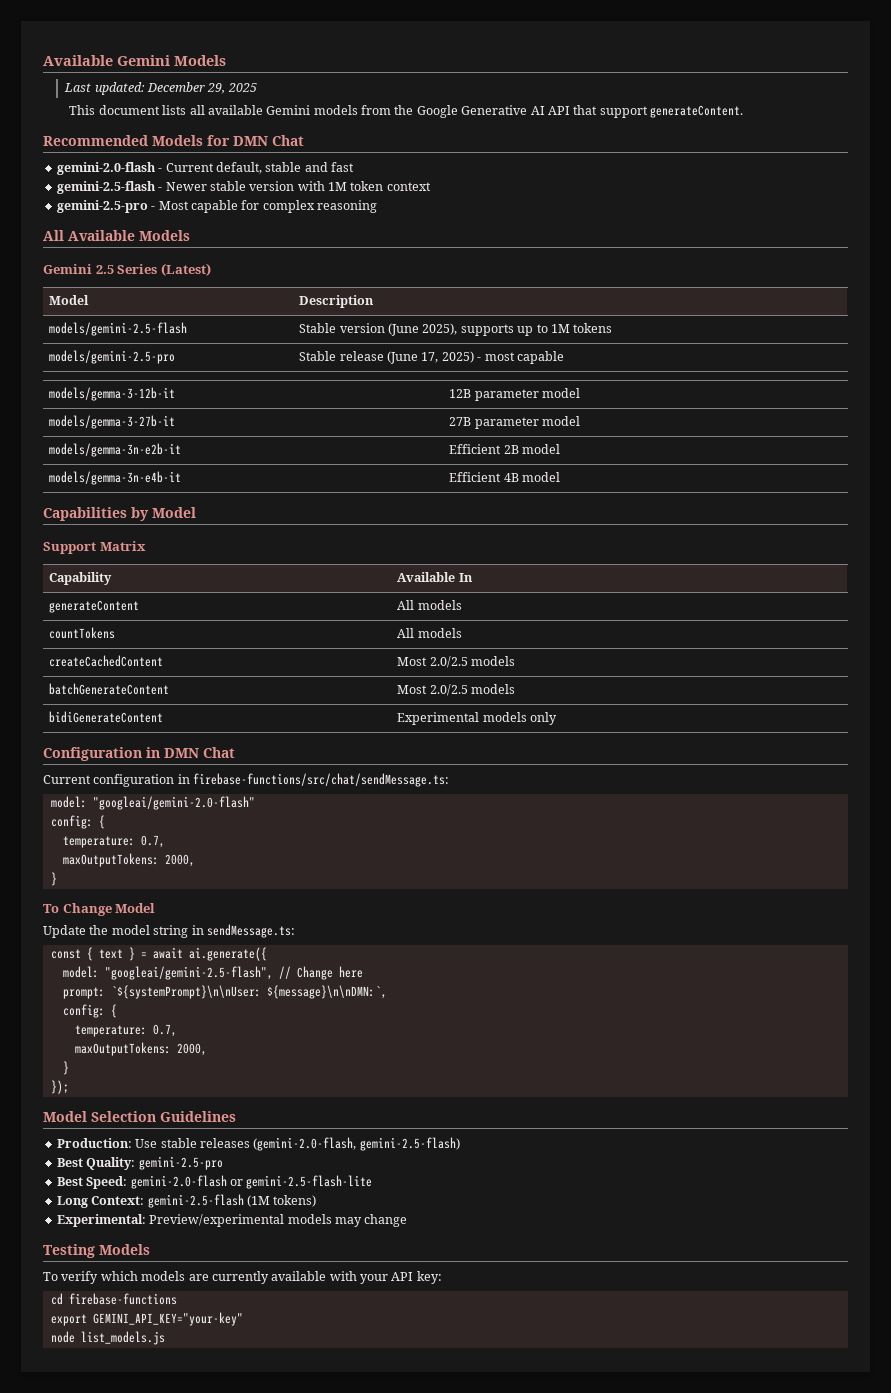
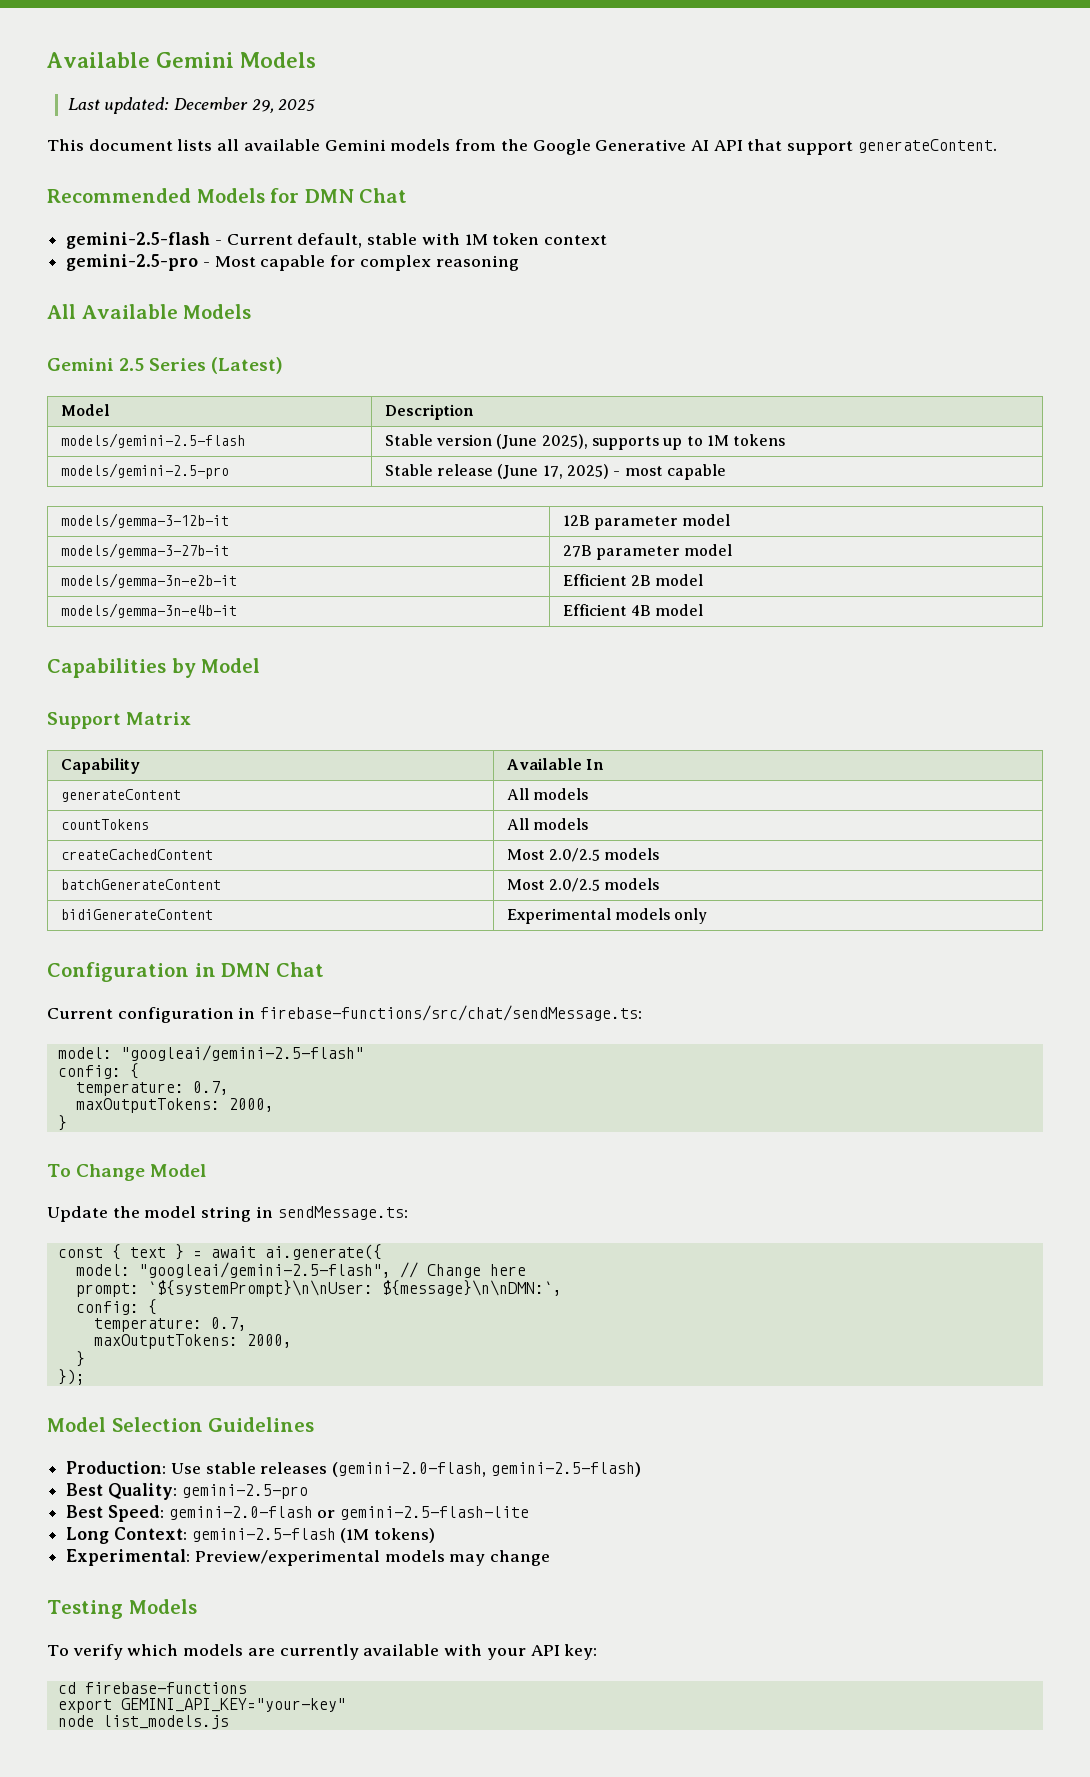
[56,162,156,175] gemini-2.0-flash -> [66,232,211,249] gemini-2.5-flash
[304,162,354,172] [56,181,295,194] and fast // gemini-2.5-flash - Newer stable version -> (418, 239) none
[92,796,255,810] "googleai/gemini-2.0-flash" -> [120,1045,364,1061] "googleai/gemini-2.5-flash"

